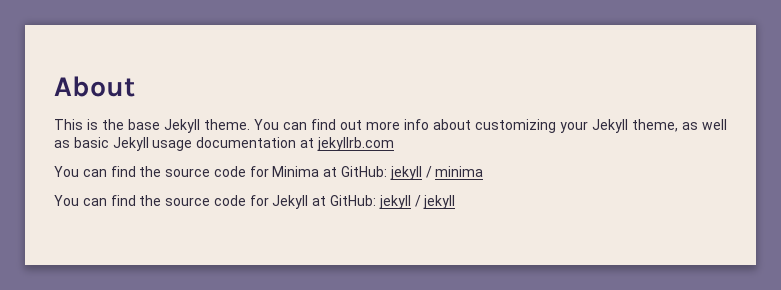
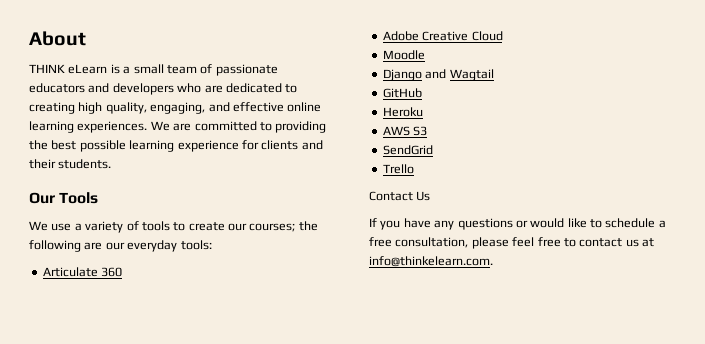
[54,119,727,133] [54,137,394,151] [54,166,484,180] [54,195,456,209] This is the base Jekyll theme. You can find out more info about customizing your Jekyll theme, as well as basic Jekyll usage documentation at jekyllrb.com // You can find the source code for Minima at GitHub: jekyll / minima // You can find the source code for Jekyll at GitHub: jekyll / jekyll -> [29,64,278,76] [29,83,298,95] [29,102,322,114] [29,121,327,133] [29,140,323,152] [29,159,112,169] [29,192,99,204] [29,221,318,233] [29,240,212,252] [42,267,123,277] [382,31,503,41] [382,50,425,60] [382,69,494,81] [382,88,422,98] [382,107,423,117] [382,126,428,136] [382,145,433,155] [382,164,414,174] [369,191,431,201] [369,218,666,230] [369,237,654,249] [369,256,493,267] THINK eLearn is a small team of passionate educators and developers who are dedicated to creating high quality, engaging, and effective online learning experiences. We are committed to providing the best possible learning experience for clients and their students. // Our Tools // We use a variety of tools to create our courses; the following are our everyday tools: // Articulate 360 // Adobe Creative Cloud // Moodle // Django and Wagtail // GitHub // Heroku // AWS S3 // SendGrid // Trello // Contact Us // If you have any questions or would like to schedule a free consultation, please feel free to contact us at info@thinkelearn.com.

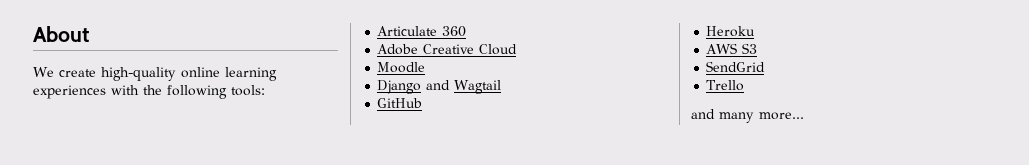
[29,64,278,76] [29,83,298,95] [29,102,322,114] [29,121,327,133] [29,140,323,152] [29,159,112,169] [29,192,99,204] [29,221,318,233] [29,240,178,252] THINK eLearn is a small team of passionate educators and developers who are dedicated to creating high quality, engaging, and effective online learning experiences. We are committed to providing the best possible learning experience for clients and their students. // Our Tools // We use a variety of tools to create our courses; the following are our everyday -> [33,67,277,81] [33,85,227,99] We create high-quality online learning experiences with the following
[369,191,431,201] [369,218,666,230] [369,237,654,249] [369,256,493,267] Contact Us // If you have any questions or would like to schedule a free consultation, please feel free to contact us at info@thinkelearn.com. -> [691,109,804,123] and many more...

